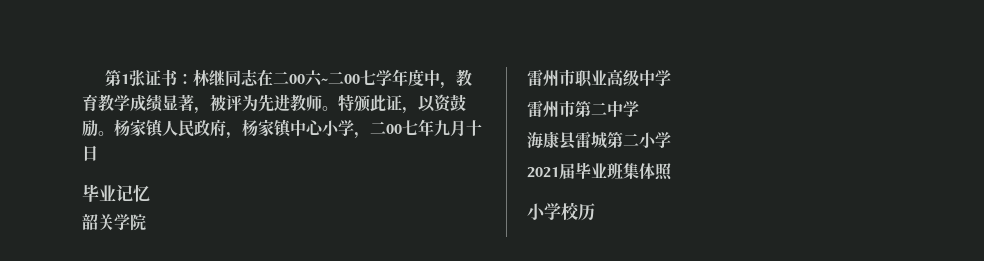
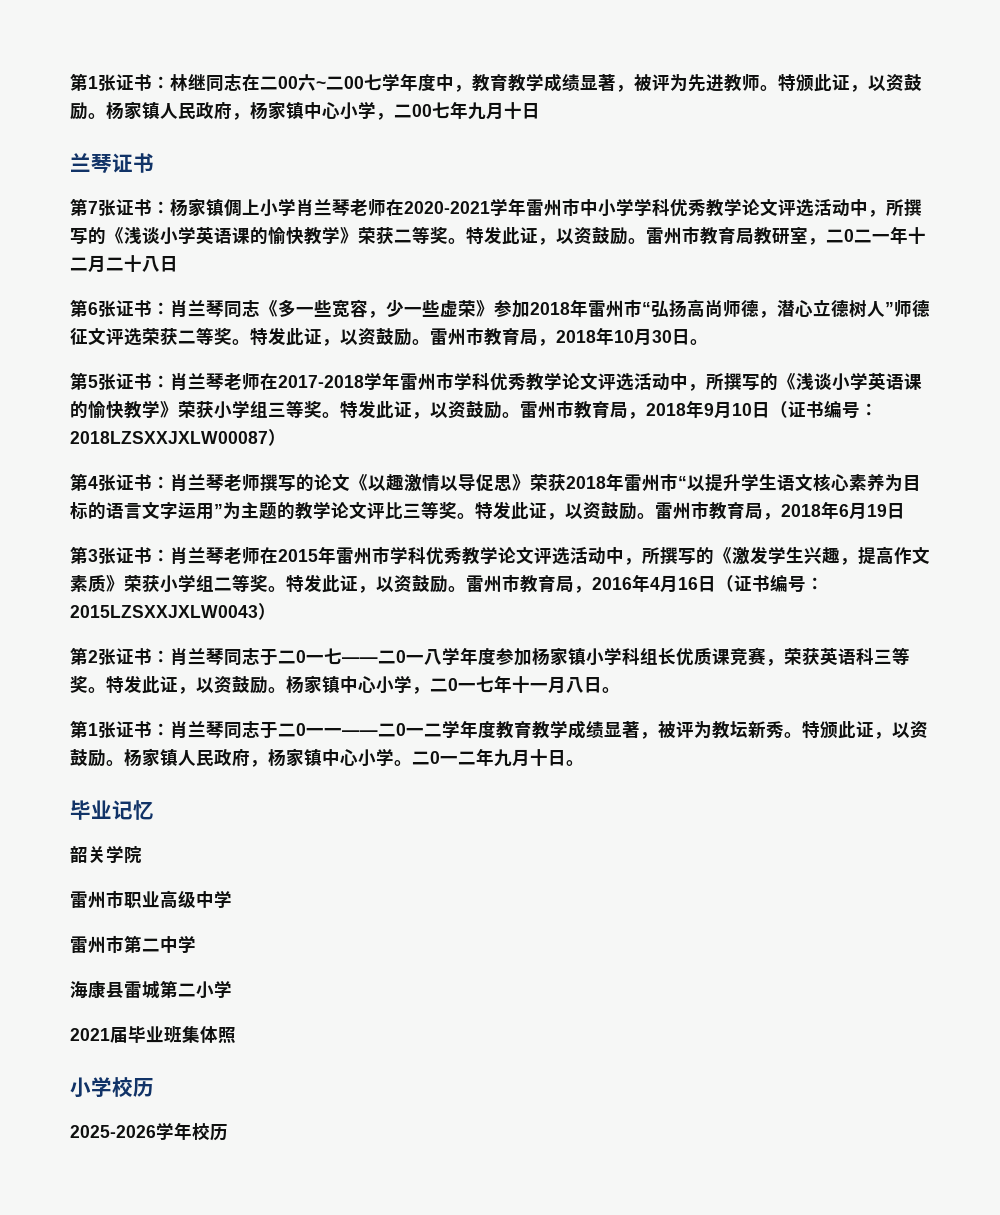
(98, 153) none -> [70,153,154,173] [70,198,922,217] [70,226,926,245] [70,255,178,273] [70,299,930,318] [70,327,708,346] [70,372,922,391] [70,400,878,419] [70,429,286,446] [70,473,921,492] [70,501,905,520] [70,546,930,565] [70,574,824,593] [70,603,276,620] [70,647,910,666] [70,675,620,694] [70,720,928,739] [70,748,584,767] // 兰琴证书 // 第7张证书：杨家镇倜上小学肖兰琴老师在2020-2021学年雷州市中小学学科优秀教学论文评选活动中，所撰写的《浅谈小学英语课的愉快教学》荣获二等奖。特发此证，以资鼓励。雷州市教育局教研室，二0二一年十二月二十八日 // 第6张证书：肖兰琴同志《多一些宽容，少一些虚荣》参加2018年雷州市“弘扬高尚师德，潜心立德树人”师德征文评选荣获二等奖。特发此证，以资鼓励。雷州市教育局，2018年10月30日。 // 第5张证书：肖兰琴老师在2017-2018学年雷州市学科优秀教学论文评选活动中，所撰写的《浅谈小学英语课的愉快教学》荣获小学组三等奖。特发此证，以资鼓励。雷州市教育局，2018年9月10日（证书编号：2018LZSXXJXLW00087） // 第4张证书：肖兰琴老师撰写的论文《以趣激情以导促思》荣获2018年雷州市“以提升学生语文核心素养为目标的语言文字运用”为主题的教学论文评比三等奖。特发此证，以资鼓励。雷州市教育局，2018年6月19日 // 第3张证书：肖兰琴老师在2015年雷州市学科优秀教学论文评选活动中，所撰写的《激发学生兴趣，提高作文素质》荣获小学组二等奖。特发此证，以资鼓励。雷州市教育局，2016年4月16日（证书编号：2015LZSXXJXLW0043） // 第2张证书：肖兰琴同志于二0一七——二0一八学年度参加杨家镇小学科组长优质课竞赛，荣获英语科三等奖。特发此证，以资鼓励。杨家镇中心小学，二0一七年十一月八日。 // 第1张证书：肖兰琴同志于二0一一——二0一二学年度教育教学成绩显著，被评为教坛新秀。特颁此证，以资鼓励。杨家镇人民政府，杨家镇中心小学。二0一二年九月十日。
(595, 212) none -> [70,1122,228,1141] // 2025-2026学年校历

